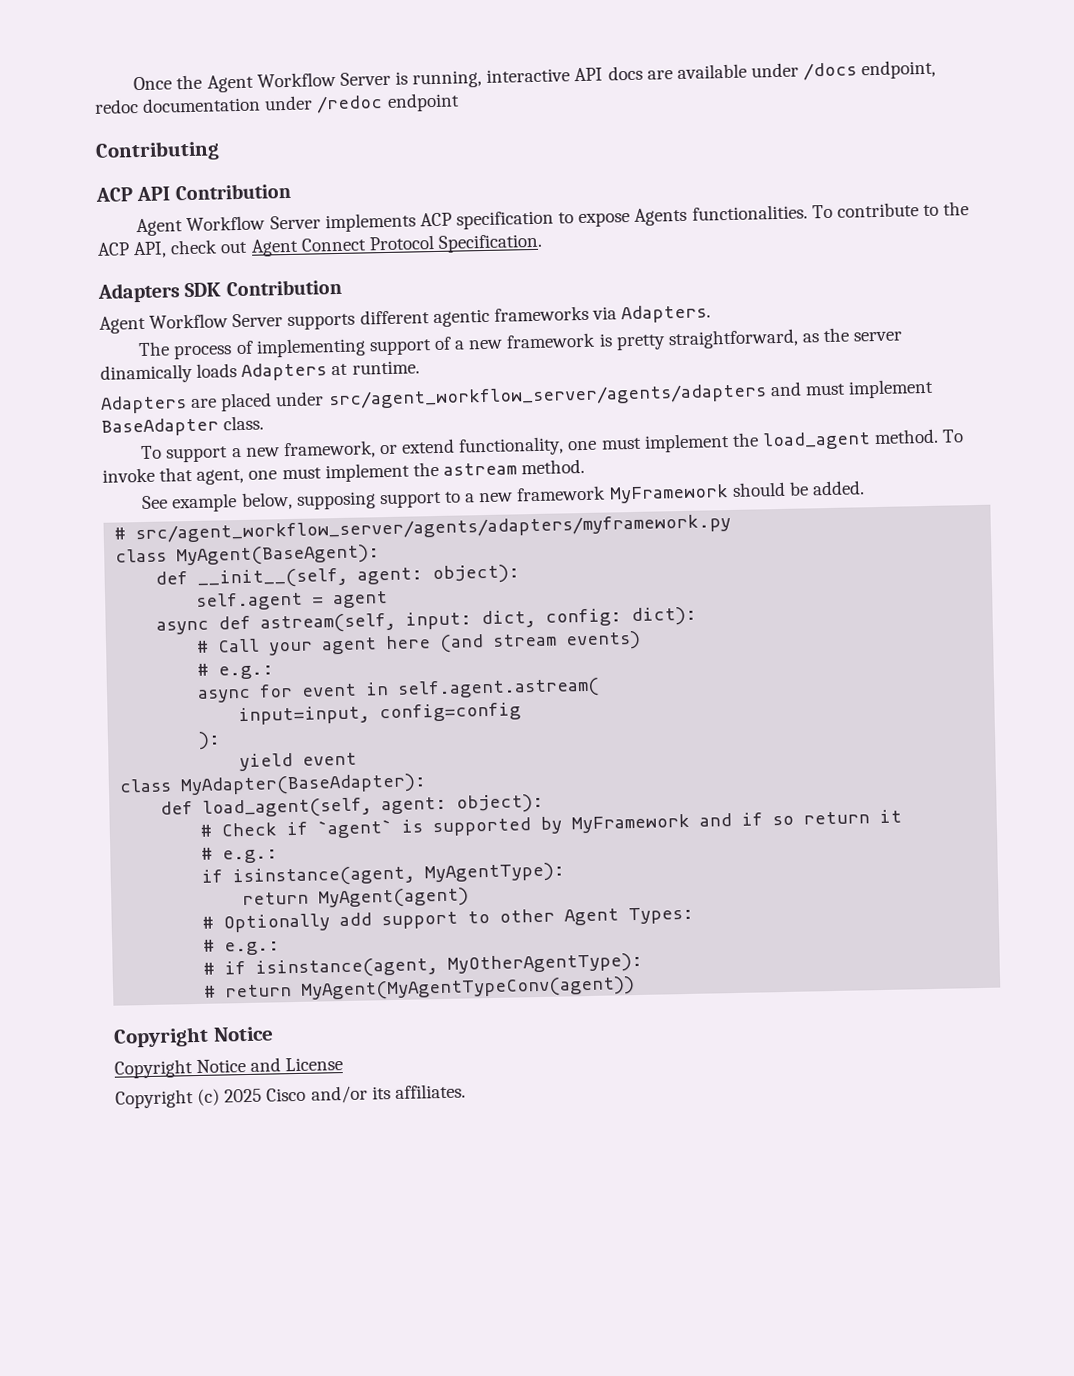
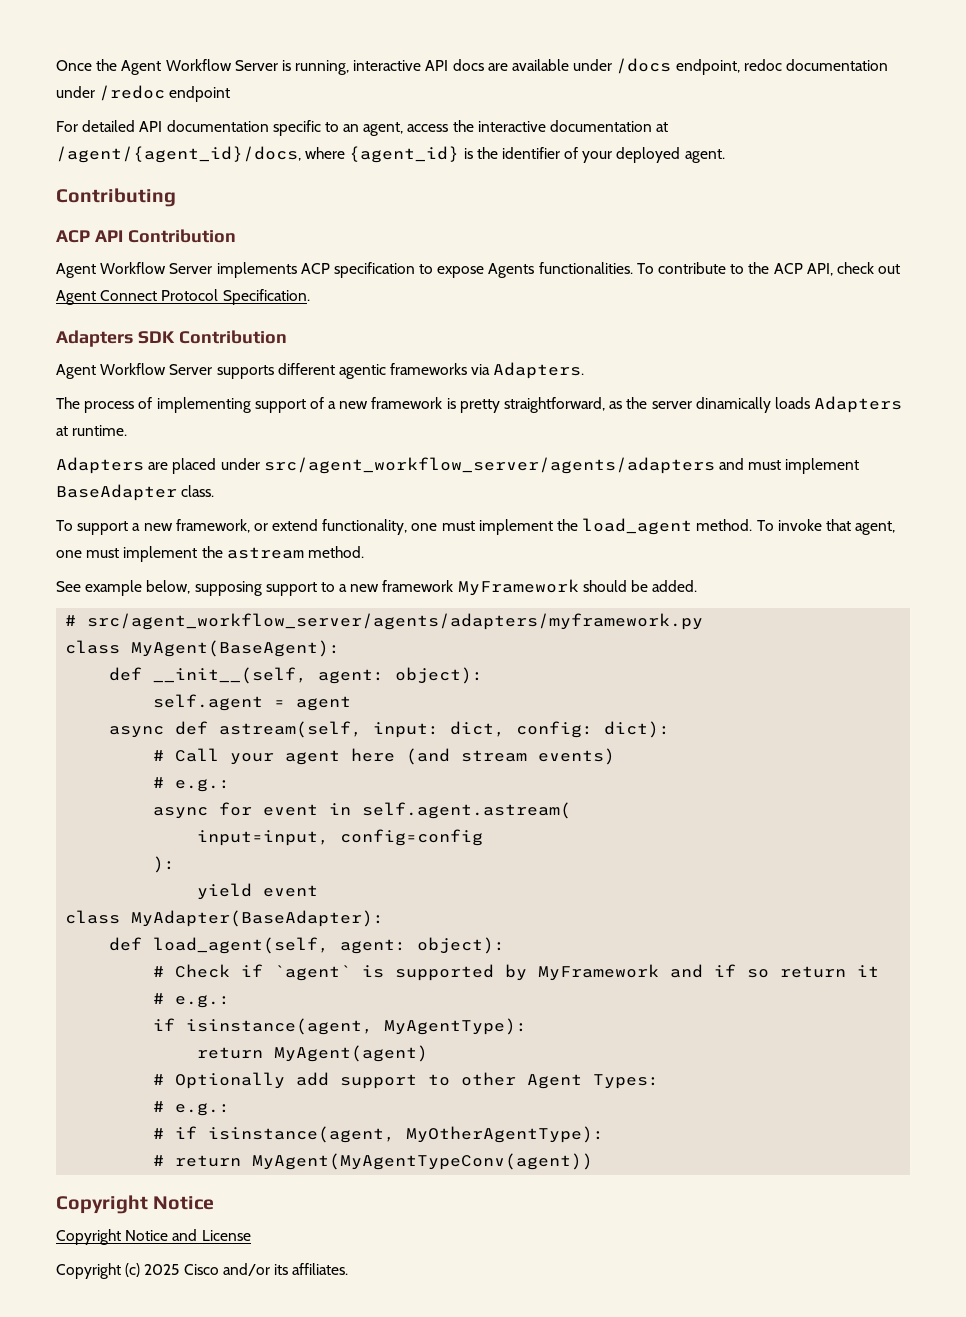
(460, 102) none -> [56,120,669,136] [56,146,725,163] // For detailed API documentation specific to an agent, access the interactive documentation at /agent/{agent_id}/docs, where {agent_id} is the identifier of your deployed agent.

